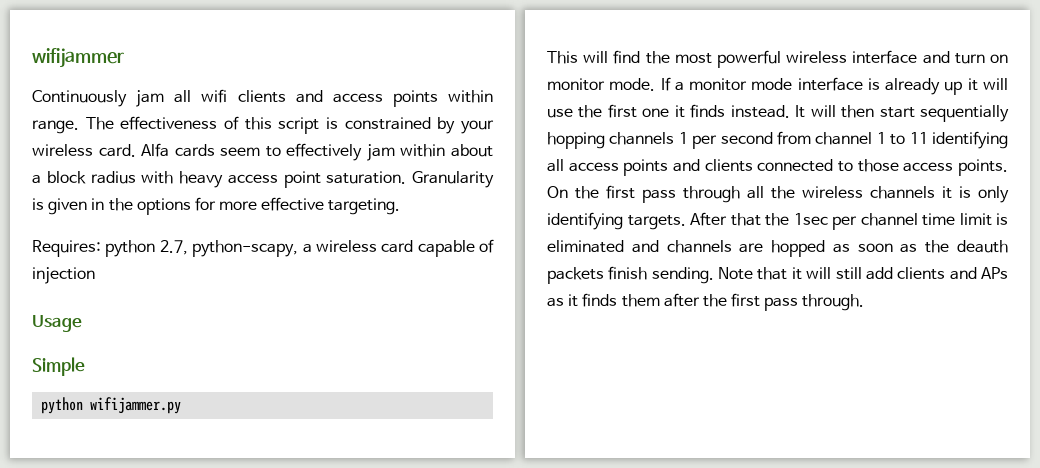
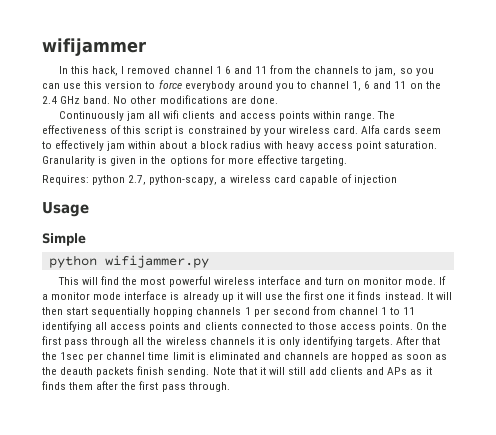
(124, 58) none -> [58,65,434,76] [42,80,441,91] [42,95,278,104] // In this hack, I removed channel 1 6 and 11 from the channels to jam, so you can use this version to force everybody around you to channel 1, 6 and 11 on the 2.4 GHz band. No other modifications are done.

